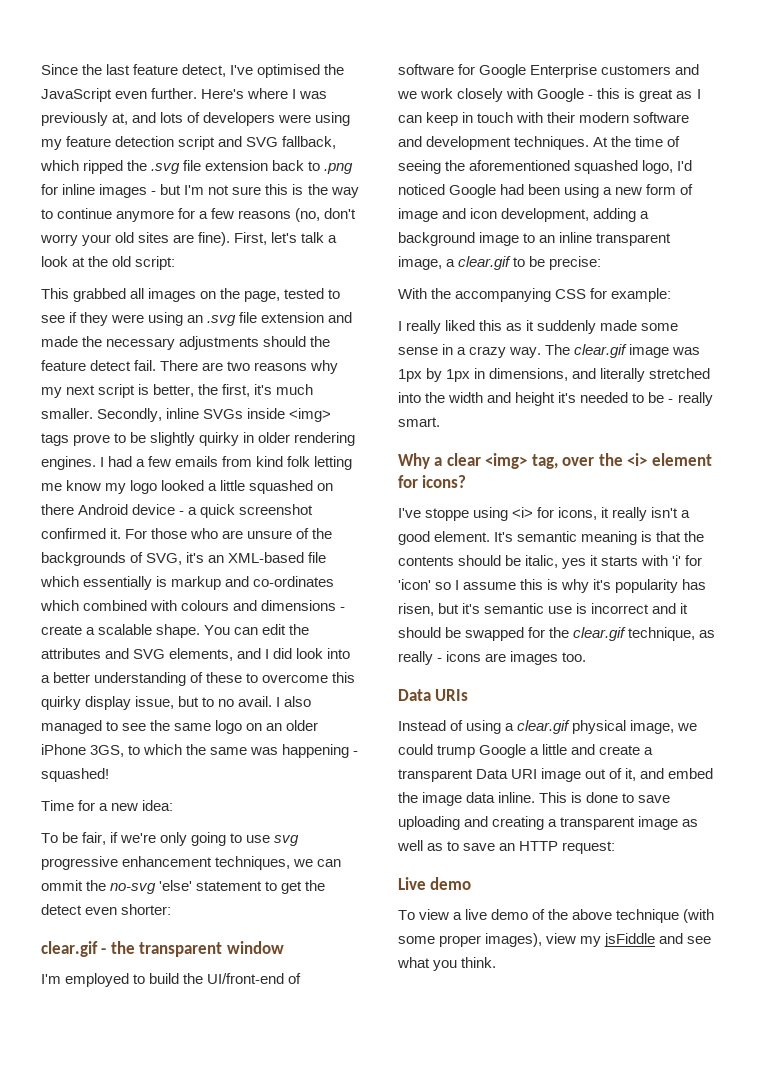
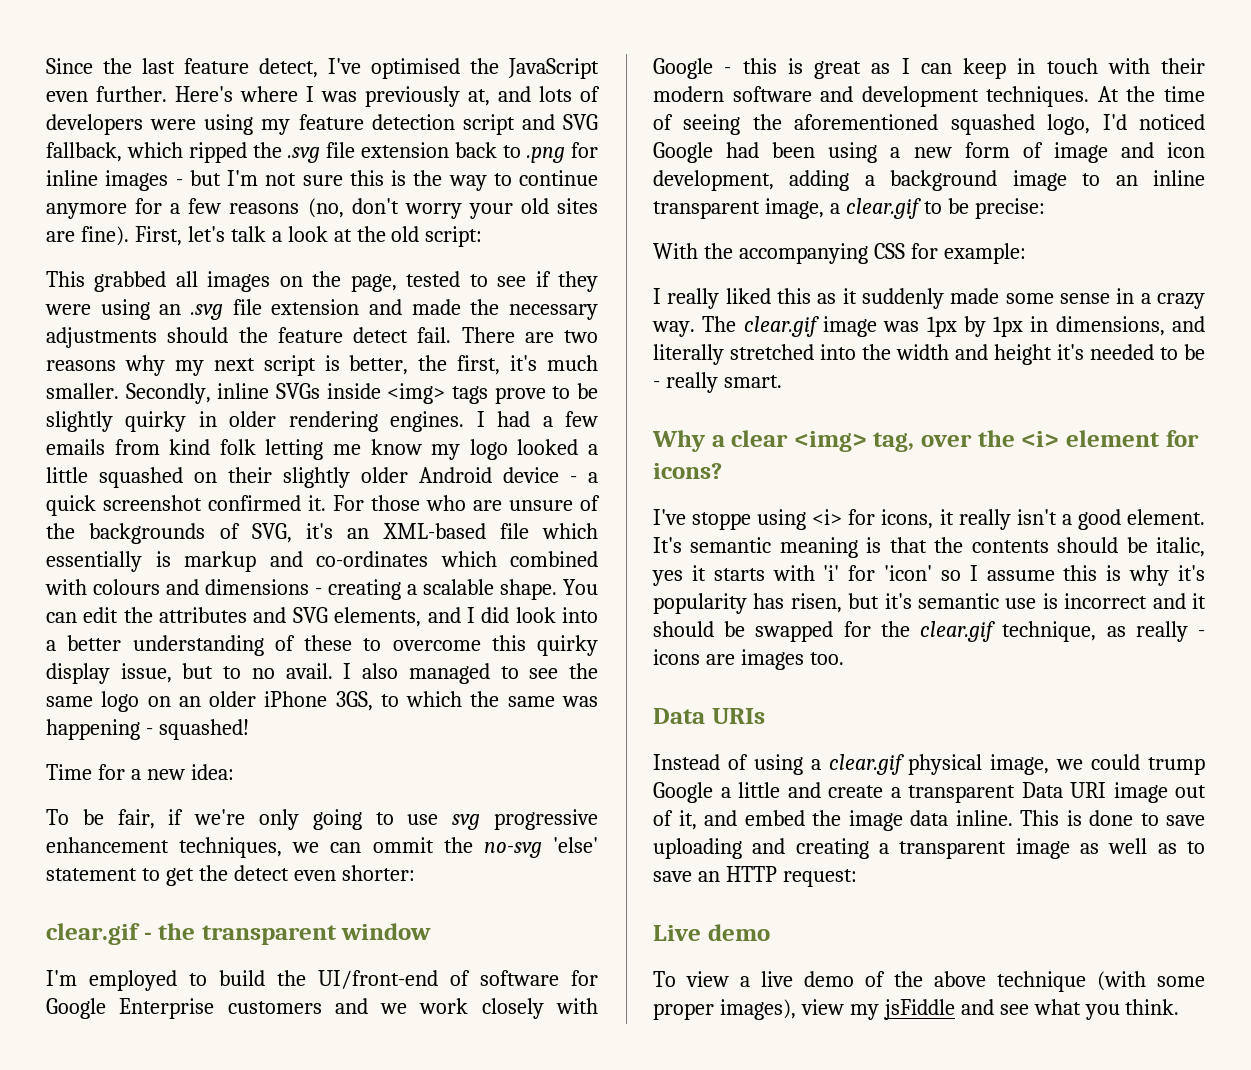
[41,504,74,515] there -> [228,467,408,488] their slightly older
[41,625,82,635] create -> [328,579,401,600] creating

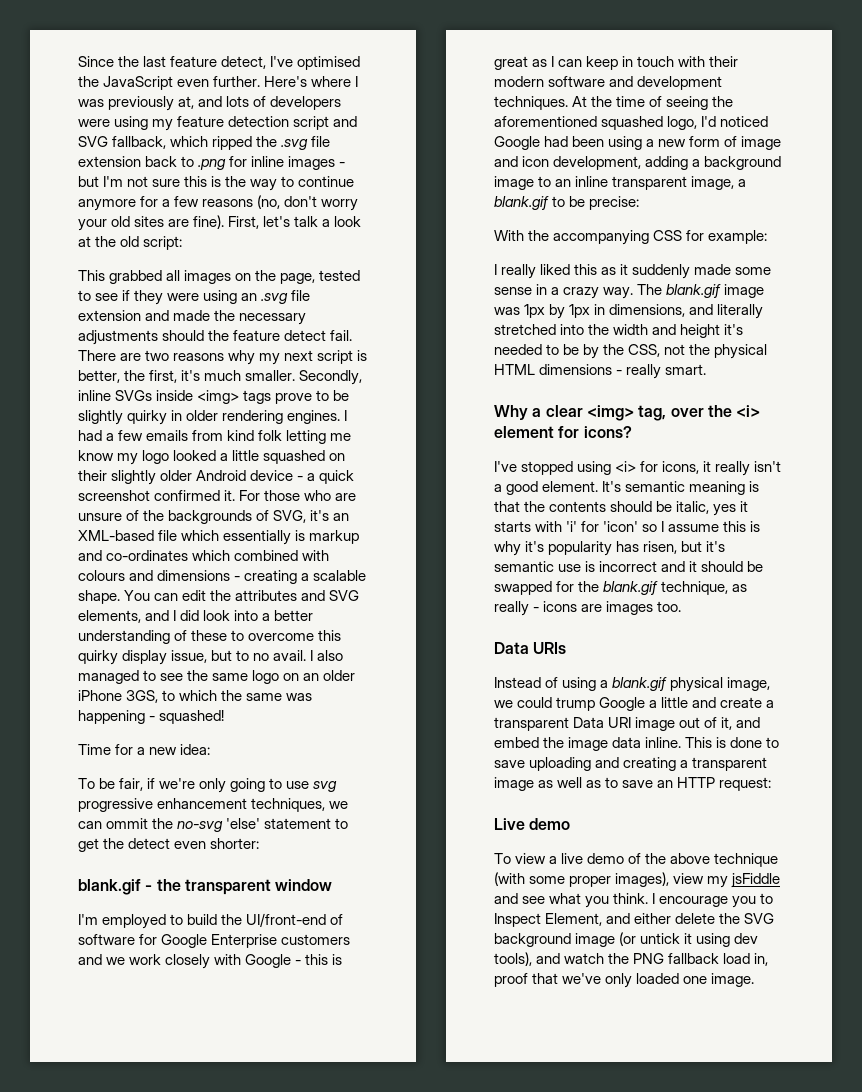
[46,923,140,945] clear.gif -> [78,879,141,895] blank.gif
[845,198,921,219] clear.gif -> [494,196,549,210] blank.gif
[743,316,819,337] clear.gif -> [666,284,722,298] blank.gif
(1205, 352) none -> [583,344,768,359] [494,364,613,375] by the CSS, not the physical HTML dimensions
[692,512,752,530] stoppe -> [521,461,574,475] stopped
[920,621,996,642] clear.gif -> [603,581,659,595] blank.gif
[828,754,904,775] clear.gif -> [612,677,668,691] blank.gif
(1180, 1007) none -> [652,893,774,908] [494,913,775,927] [494,932,759,947] [494,952,769,966] [494,973,755,988] I encourage you to Inspect Element, and either delete the SVG background image (or untick it using dev tools), and watch the PNG fallback load in, proof that we've only loaded one image.

